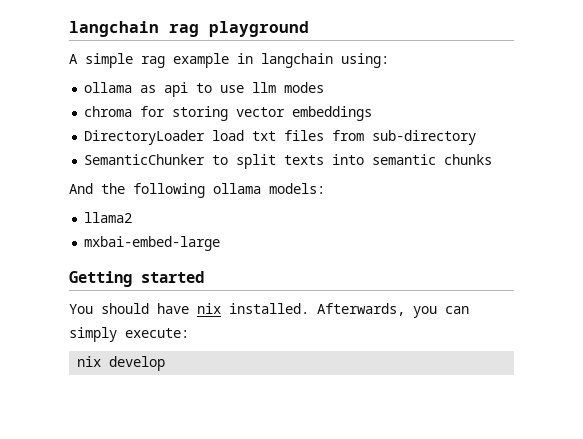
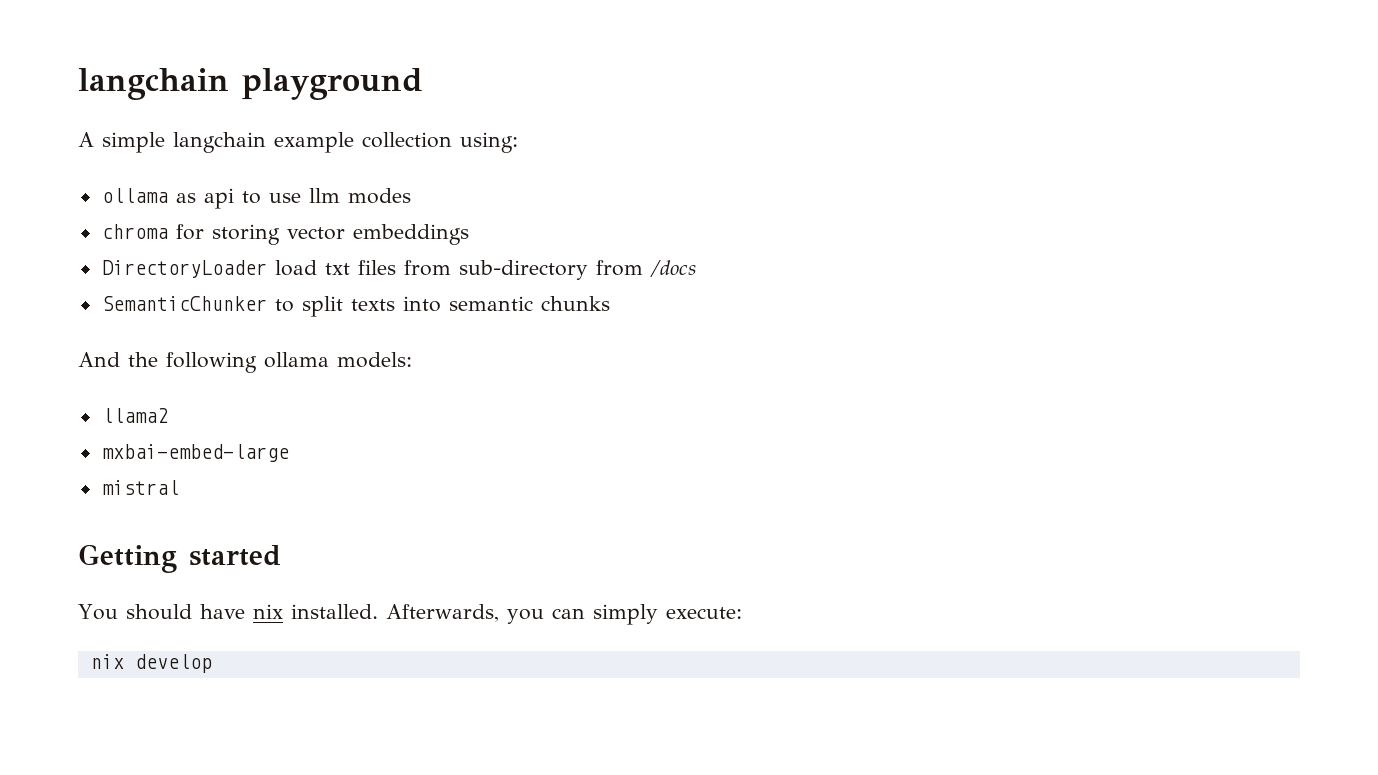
[69,21,199,37] langchain rag -> [78,68,229,100] langchain
[141,53,333,68] rag example in langchain -> [173,132,452,153] langchain example collection
(477, 137) none -> [595,260,696,277] from /docs
(221, 243) none -> [101,480,179,495] // mistral

